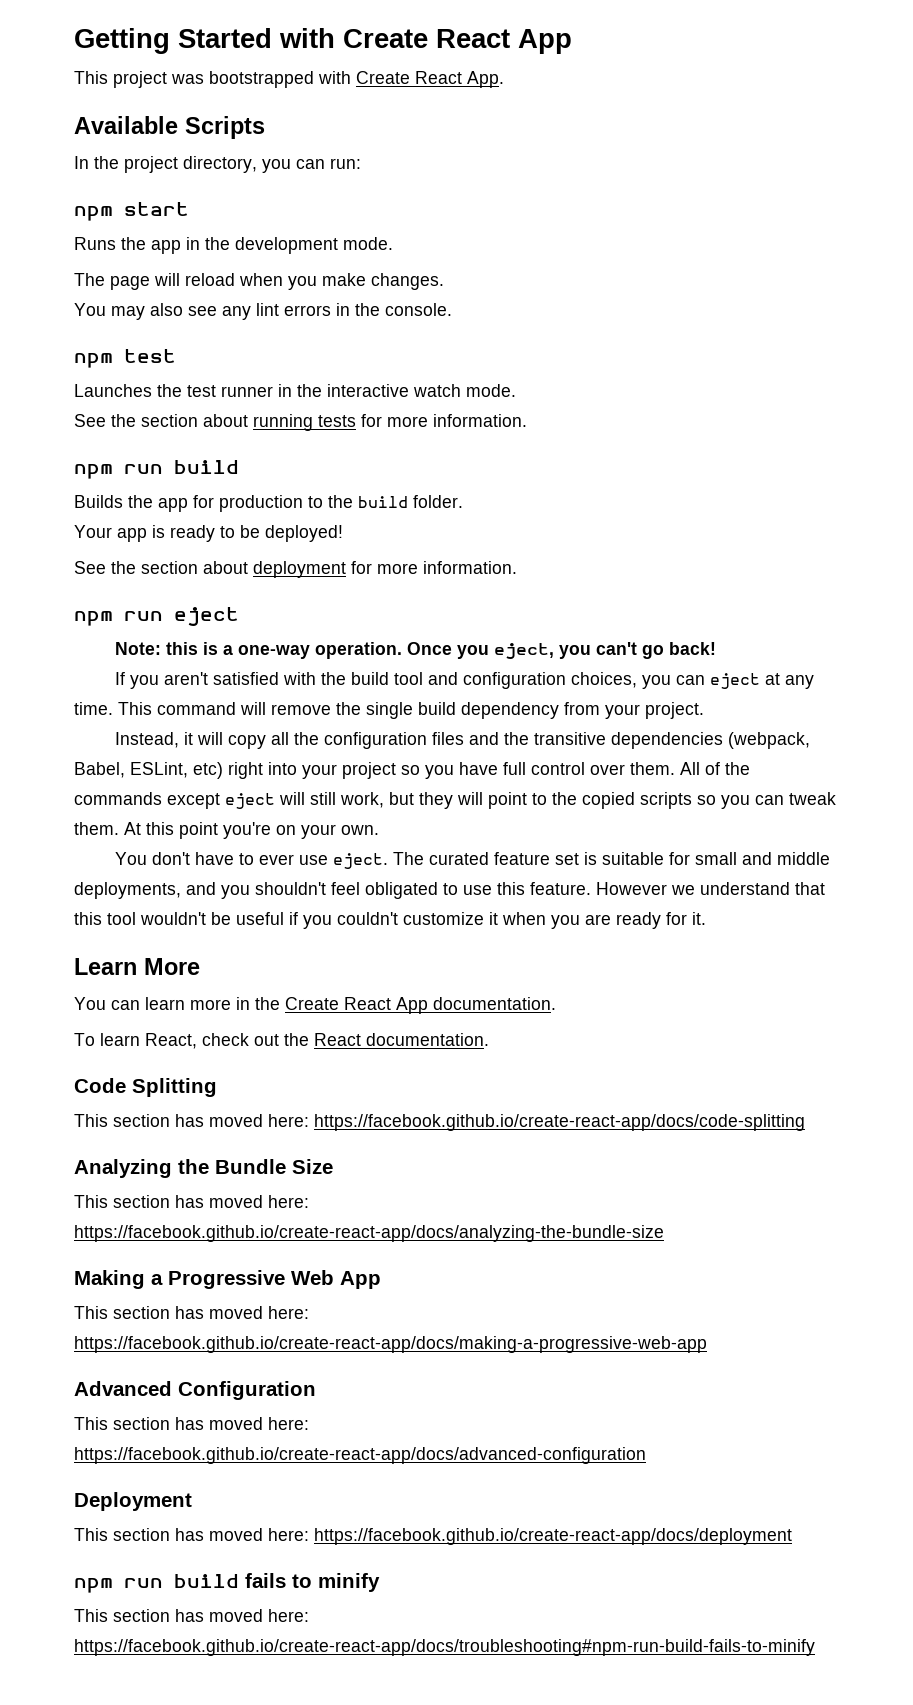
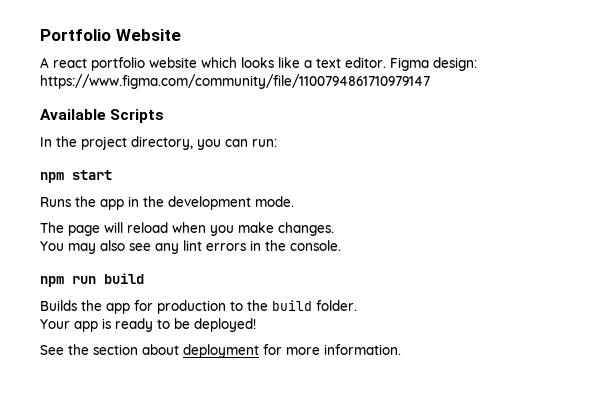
[74,28,572,54] [74,71,504,88] Getting Started with Create React App // This project was bootstrapped with Create React App. -> [40,29,181,41] [40,57,477,71] [40,74,430,89] Portfolio Website // A react portfolio website which looks like a text editor. Figma design: https://www.figma.com/community/file/1100794861710979147
[74,349,176,368] [74,384,516,397] [74,414,527,431] // npm test // Launches the test runner in the interactive watch mode. // See the section about running tests for more information. -> (341, 245) none
[74,607,239,626] [114,642,716,659] [114,672,814,689] [74,702,704,719] [114,732,810,749] [74,762,750,779] [74,792,836,809] [74,822,379,839] [114,852,830,869] [74,882,825,899] [74,912,706,929] [74,958,200,975] [74,997,556,1014] [74,1033,489,1049] [74,1078,217,1097] [74,1114,805,1131] [74,1159,333,1178] [74,1195,309,1208] [74,1225,664,1242] [74,1270,381,1289] [74,1306,309,1319] [74,1336,707,1353] [74,1381,316,1400] [74,1417,309,1430] [74,1447,646,1464] [74,1492,192,1511] [74,1528,792,1545] [74,1573,380,1593] [74,1609,309,1622] [74,1639,815,1656] // npm run eject // Note: this is a one-way operation. Once you eject, you can't go back! // If you aren't satisfied with the build tool and configuration choices, you can eject at any time. This command will remove the single build dependency from your project. // Instead, it will copy all the configuration files and the transitive dependencies (webpack, Babel, ESLint, etc) right into your project so you have full control over them. All of the commands except eject will still work, but they will point to the copied scripts so you can tweak them. At this point you're on your own. // You don't have to ever use eject. The curated feature set is suitable for small and middle deployments, and you shouldn't feel obligated to use this feature. However we understand that this tool wouldn't be useful if you couldn't customize it when you are ready for it. // Learn More // You can learn more in the Create React App documentation. // To learn React, check out the React documentation. // Code Splitting // This section has moved here: https://facebook.github.io/create-react-app/docs/code-splitting // Analyzing the Bundle Size // This section has moved here: https://facebook.github.io/create-react-app/docs/analyzing-the-bundle-size // Making a Progressive Web App // This section has moved here: https://facebook.github.io/create-react-app/docs/making-a-progressive-web-app // Advanced Configuration // This section has moved here: https://facebook.github.io/create-react-app/docs/advanced-configuration // Deployment // This section has moved here: https://facebook.github.io/create-react-app/docs/deployment // npm run build fails to minify // This section has moved here: https://facebook.github.io/create-react-app/docs/troubleshooting#npm-run-build-fails-to-minify -> (401, 349) none

